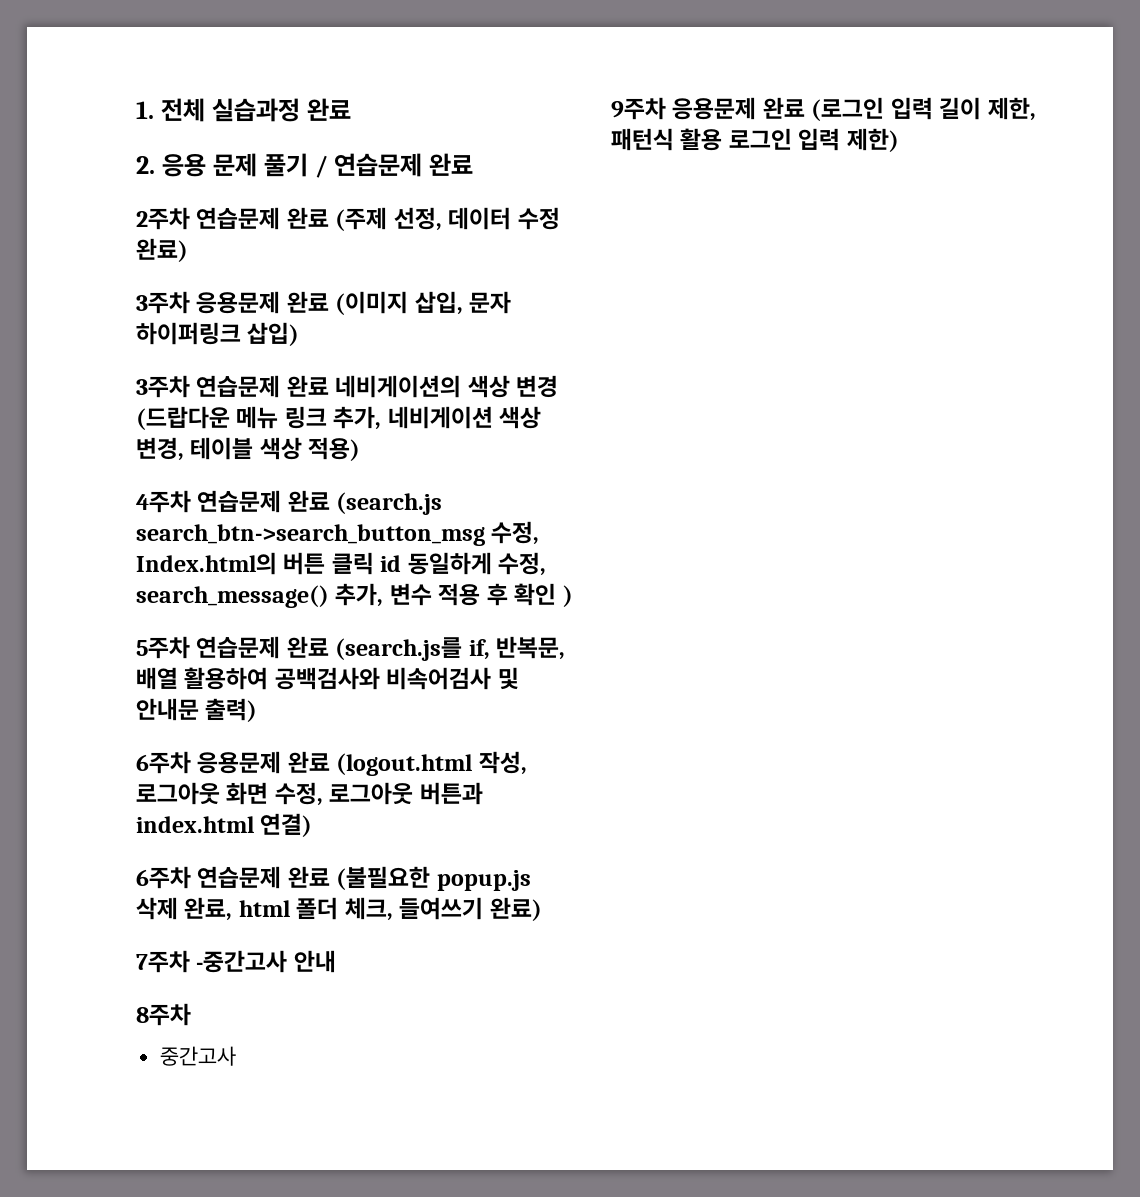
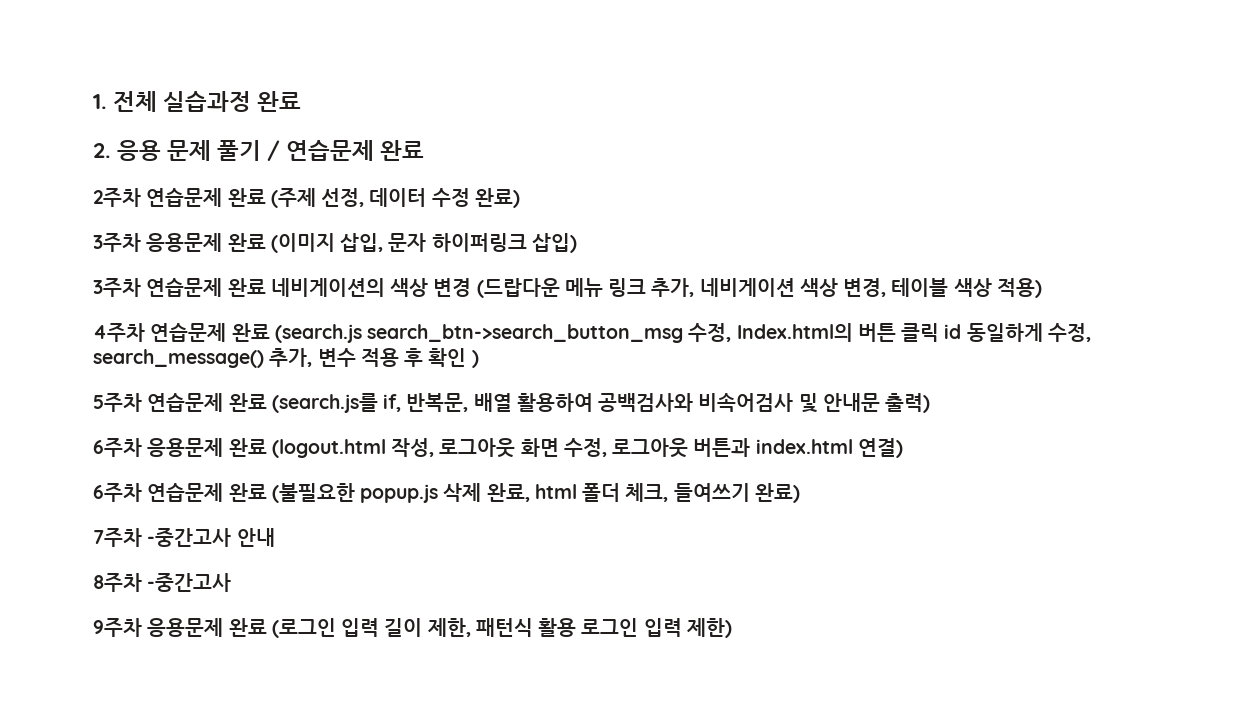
[160,1046,237,1066] // 중간고사 -> [147,573,232,592] -중간고사

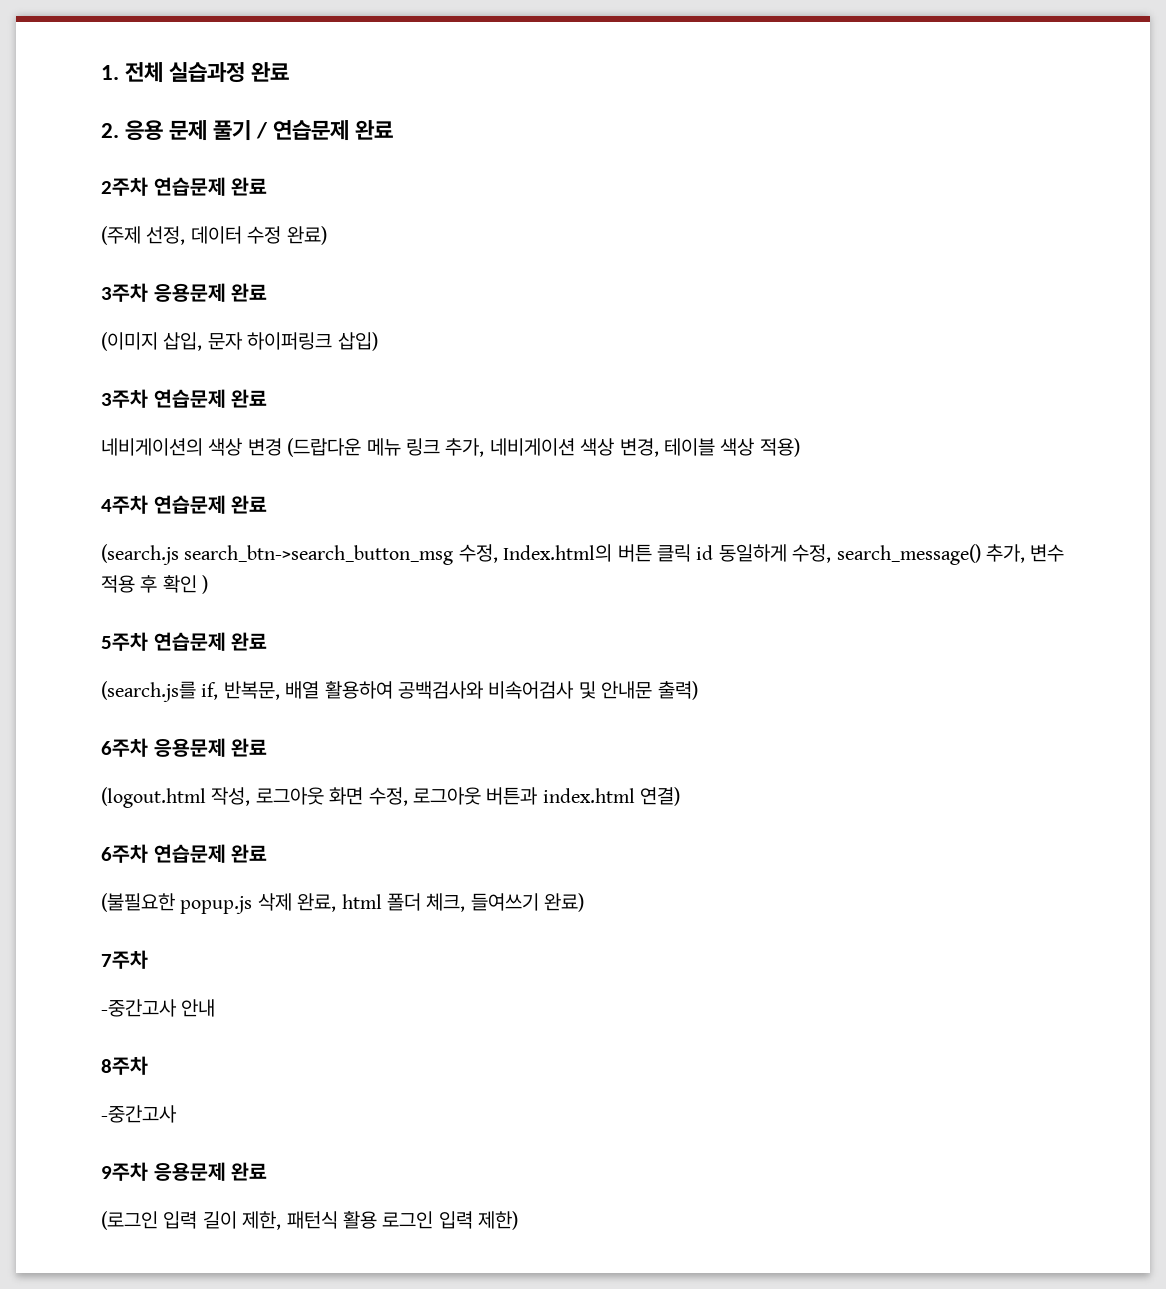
(266, 197) none -> (268, 186) //
(266, 242) none -> (268, 292) //
(266, 287) none -> (268, 398) //
(270, 332) none -> (268, 504) //
(267, 402) none -> (268, 641) //
(267, 447) none -> (268, 747) //
(267, 492) none -> (268, 853) //
(142, 537) none -> (148, 959) //
(142, 582) none -> (148, 1065) //
(267, 627) none -> (268, 1171) //

